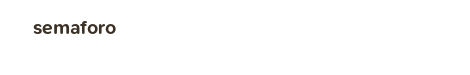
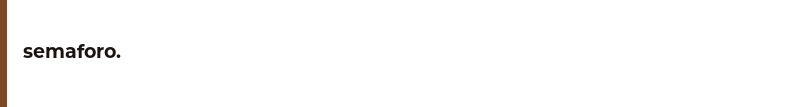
[33,20,116,35] semaforo -> [23,44,121,58] semaforo.

